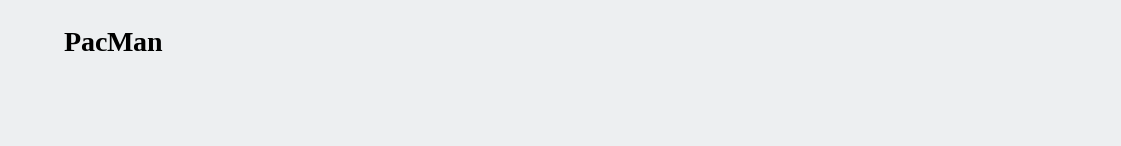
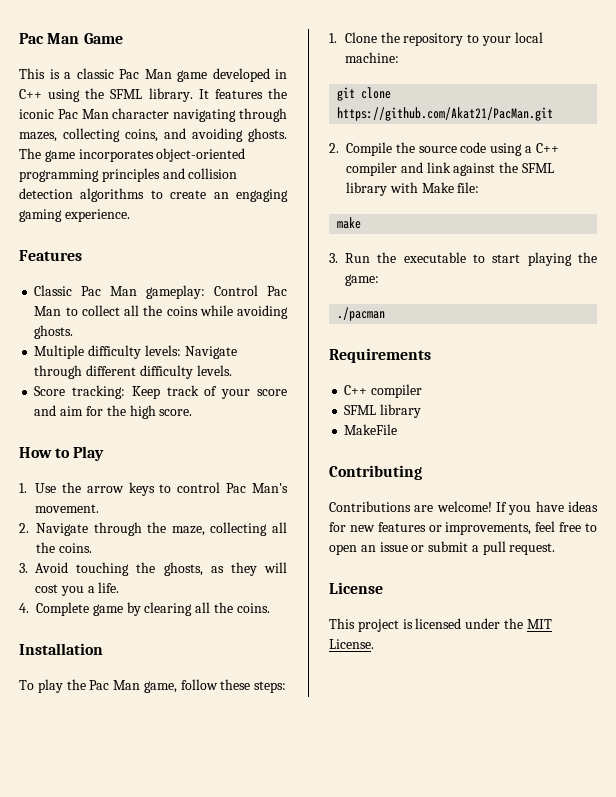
[64,33,163,51] PacMan -> [19,33,123,44] [19,68,287,82] [19,88,287,102] [19,108,288,122] [19,128,287,142] [19,148,246,162] [19,168,238,182] [19,188,288,202] [19,209,130,222] [19,250,82,261] [34,285,287,299] [34,305,288,319] [34,325,74,339] [34,345,237,359] [34,365,232,379] [34,385,287,399] [34,405,193,419] [19,446,105,461] [19,482,288,496] [34,504,99,513] [19,522,287,536] [36,542,92,553] [19,562,287,576] [35,582,120,596] [19,602,270,616] [19,643,103,655] [19,679,287,693] [329,32,543,46] [344,52,399,63] [337,87,392,101] [337,107,554,121] [329,142,559,156] [346,162,554,176] [346,182,480,196] [337,217,362,229] [329,252,597,266] [345,274,379,286] [337,307,386,321] [329,348,431,363] [344,384,423,398] [344,404,422,418] [344,424,398,435] [329,465,422,480] [329,501,598,515] [329,521,597,535] [329,541,556,555] [329,582,383,594] [329,618,552,632] [329,639,374,649] Pac Man Game // This is a classic Pac Man game developed in C++ using the SFML library. It features the iconic Pac Man character navigating through mazes, collecting coins, and avoiding ghosts. The game incorporates object-oriented programming principles and collision detection algorithms to create an engaging gaming experience. // Features // Classic Pac Man gameplay: Control Pac Man to collect all the coins while avoiding ghosts. // Multiple difficulty levels: Navigate through different difficulty levels. // Score tracking: Keep track of your score and aim for the high score. // How to Play // 1. Use the arrow keys to control Pac Man's movement. // 2. Navigate through the maze, collecting all the coins. // 3. Avoid touching the ghosts, as they will cost you a life. // 4. Complete game by clearing all the coins. // Installation // To play the Pac Man game, follow these steps: // 1. Clone the repository to your local machine: // git clone https://github.com/Akat21/PacMan.git // 2. Compile the source code using a C++ compiler and link against the SFML library with Make file: // make // 3. Run the executable to start playing the game: // ./pacman // Requirements // C++ compiler // SFML library // MakeFile // Contributing // Contributions are welcome! If you have ideas for new features or improvements, feel free to open an issue or submit a pull request. // License // This project is licensed under the MIT License.

